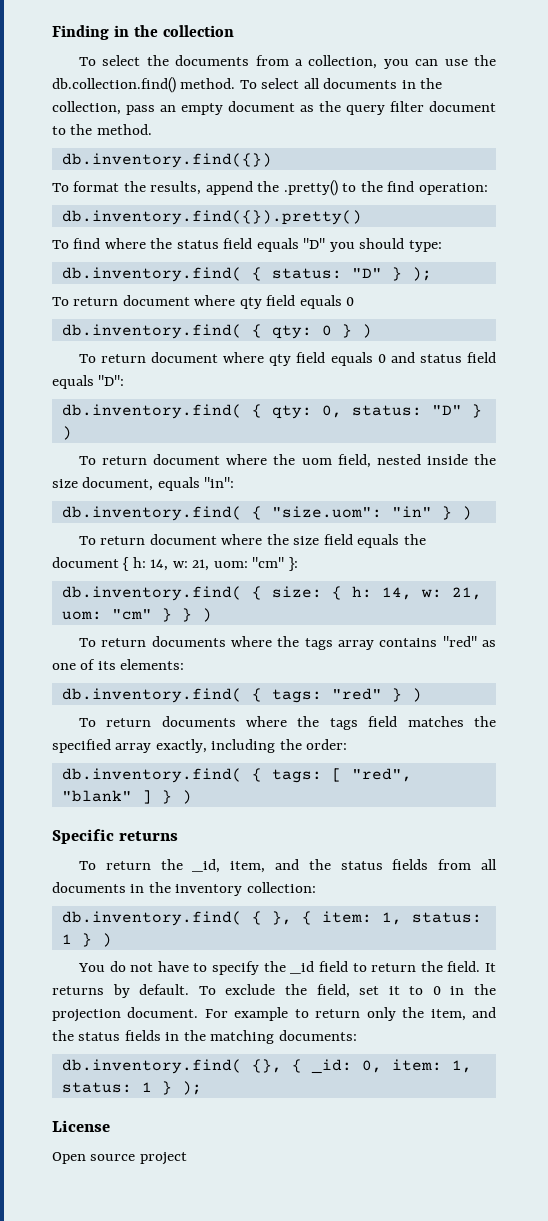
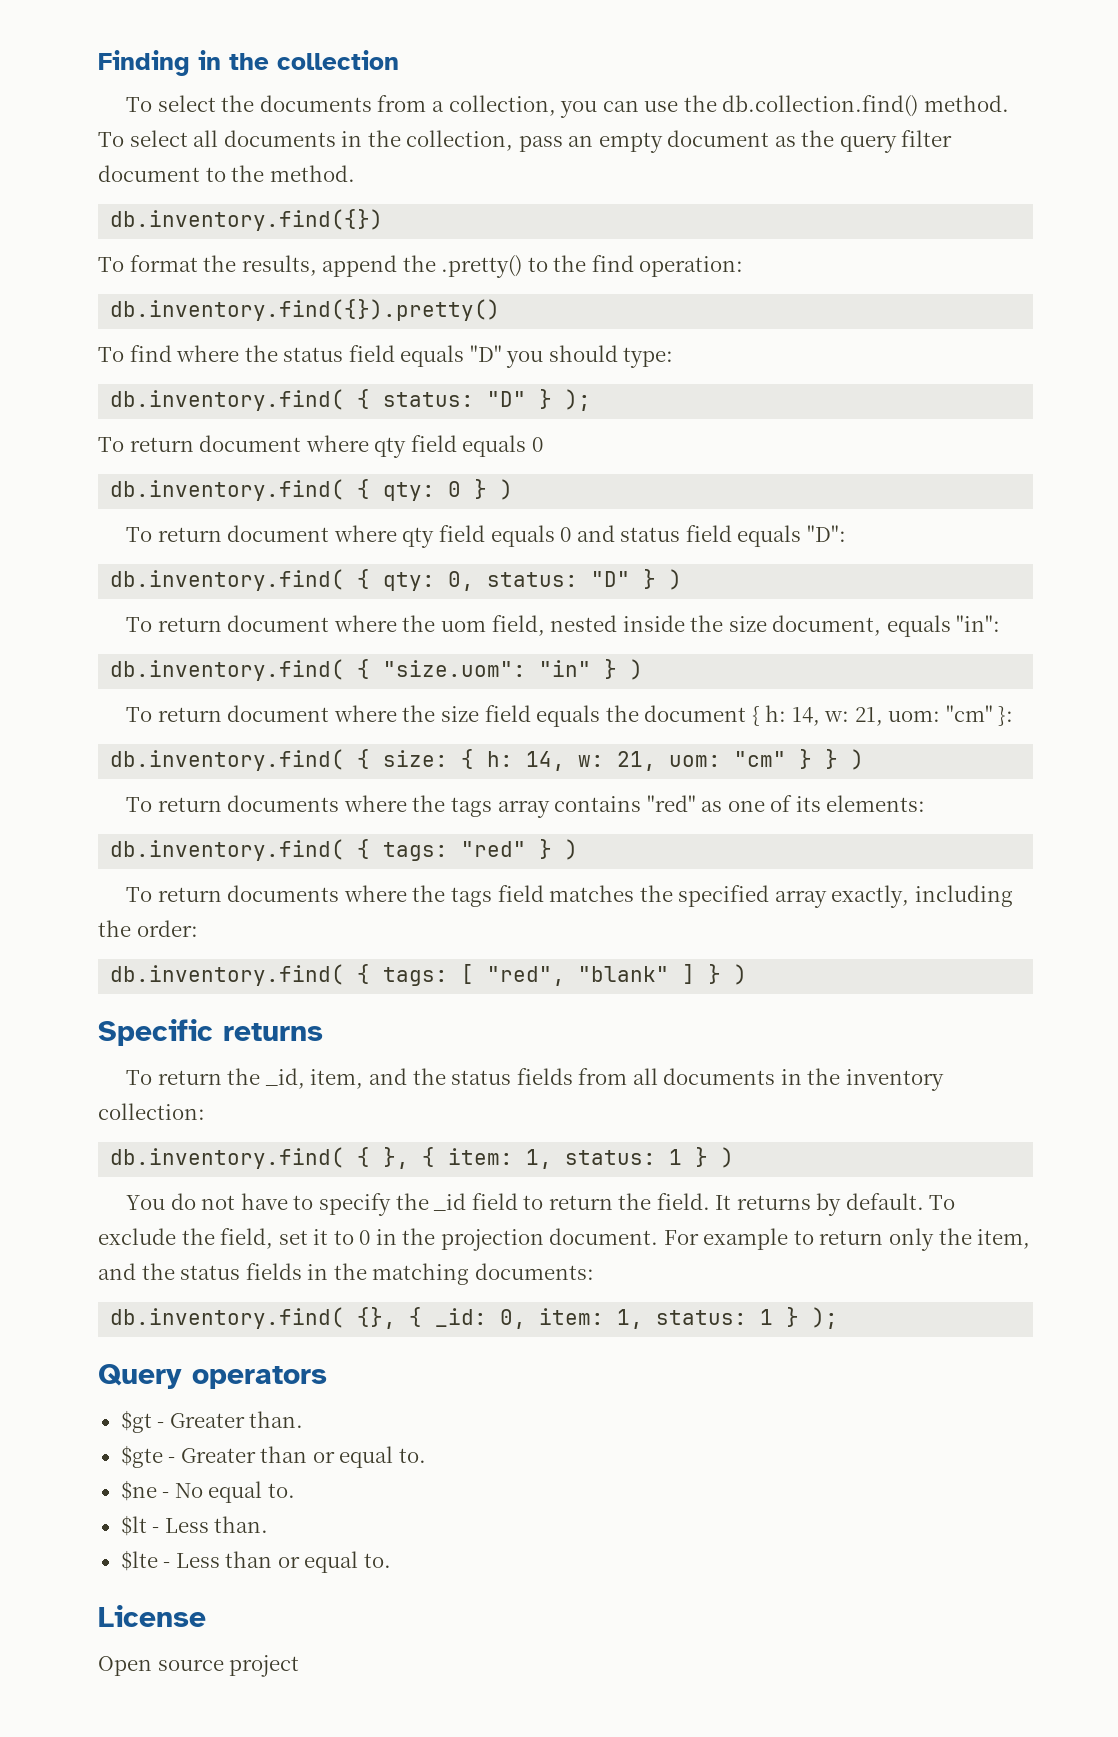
(202, 1088) none -> [98,1364,327,1389] [120,1410,304,1433] [120,1445,426,1468] [120,1480,295,1503] [120,1515,269,1536] [120,1550,391,1573] // Query operators // $gt - Greater than. // $gte - Greater than or equal to. // $ne - No equal to. // $lt - Less than. // $lte - Less than or equal to.

